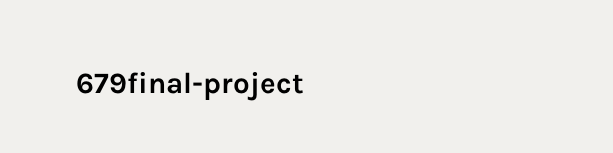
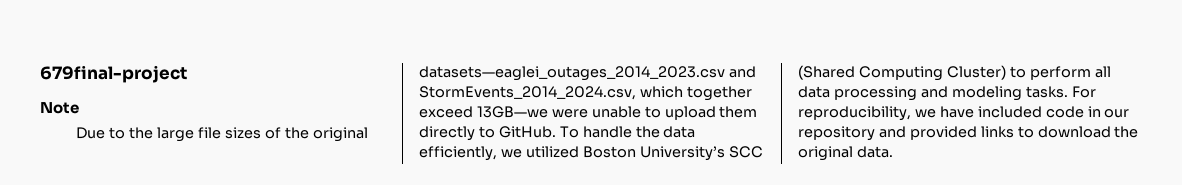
(304, 86) none -> [40,102,79,114] [76,127,368,142] [419,66,756,81] [419,86,752,101] [419,106,758,120] [419,126,696,141] [419,146,763,161] [798,65,1111,81] [798,86,1096,101] [798,106,1130,121] [798,126,1139,141] [798,146,893,161] // Note // Due to the large file sizes of the original datasets—eaglei_outages_2014_2023.csv and StormEvents_2014_2024.csv, which together exceed 13GB—we were unable to upload them directly to GitHub. To handle the data efficiently, we utilized Boston University’s SCC (Shared Computing Cluster) to perform all data processing and modeling tasks. For reproducibility, we have included code in our repository and provided links to download the original data.

